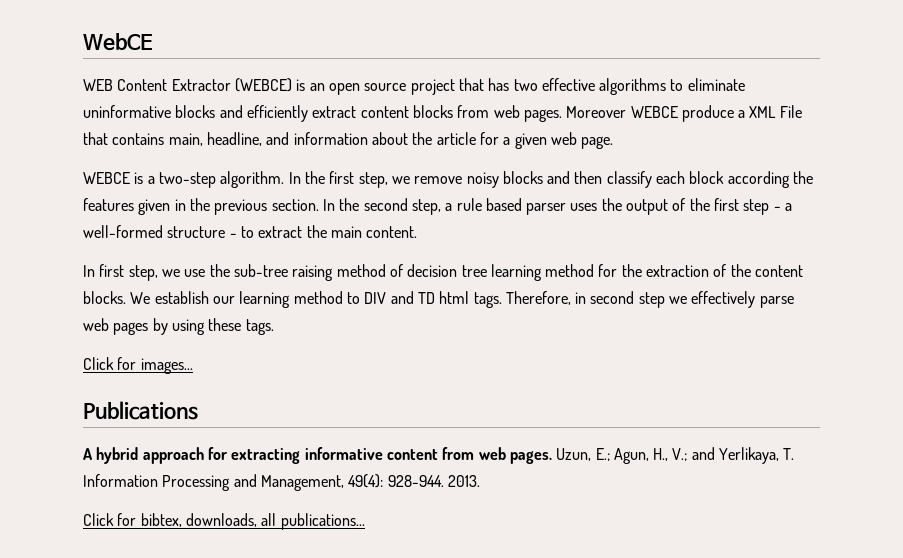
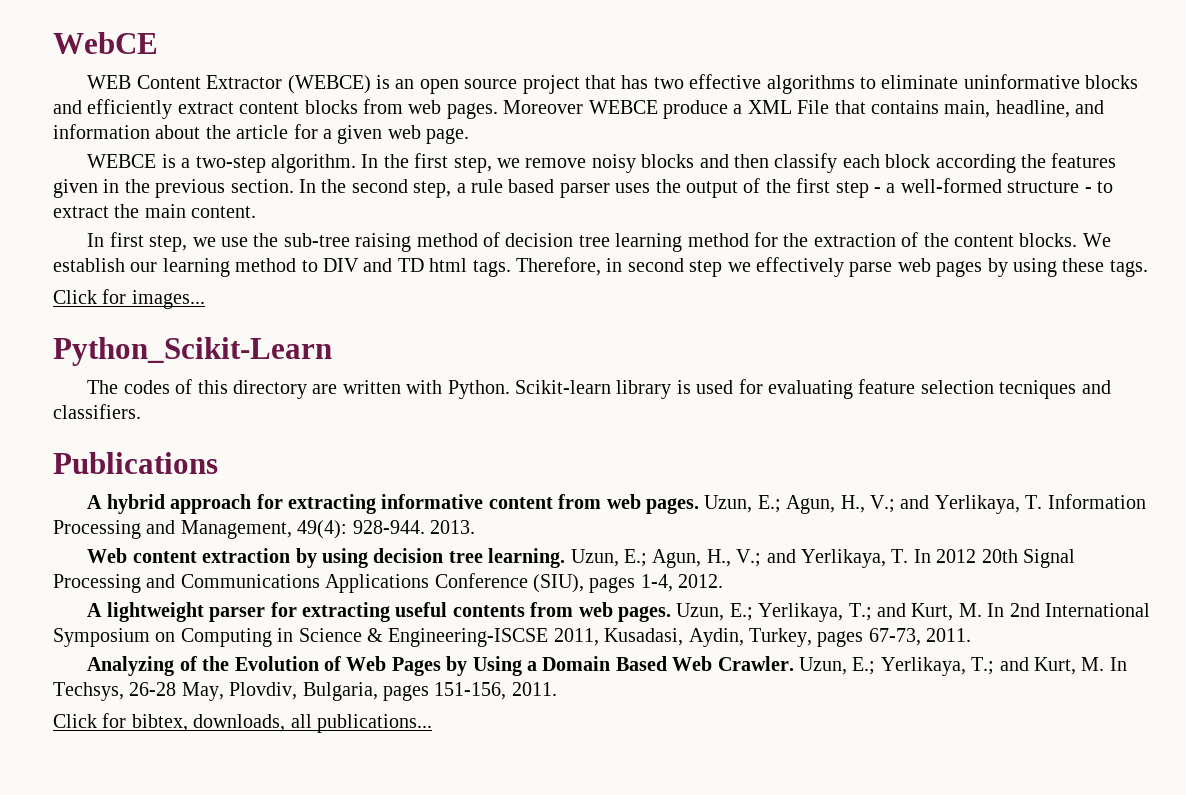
(193, 366) none -> [53,337,332,366] [87,379,1111,399] [53,404,141,419] // Python_Scikit-Learn // The codes of this directory are written with Python. Scikit-learn library is used for evaluating feature selection tecniques and classifiers.
(480, 481) none -> [87,548,1075,568] [53,573,724,593] [87,602,1150,622] [53,628,972,647] [87,656,1127,676] [53,682,557,701] // Web content extraction by using decision tree learning. Uzun, E.; Agun, H., V.; and Yerlikaya, T. In 2012 20th Signal Processing and Communications Applications Conference (SIU), pages 1-4, 2012. // A lightweight parser for extracting useful contents from web pages. Uzun, E.; Yerlikaya, T.; and Kurt, M. In 2nd International Symposium on Computing in Science & Engineering-ISCSE 2011, Kusadasi, Aydin, Turkey, pages 67-73, 2011. // Analyzing of the Evolution of Web Pages by Using a Domain Based Web Crawler. Uzun, E.; Yerlikaya, T.; and Kurt, M. In Techsys, 26-28 May, Plovdiv, Bulgaria, pages 151-156, 2011.

